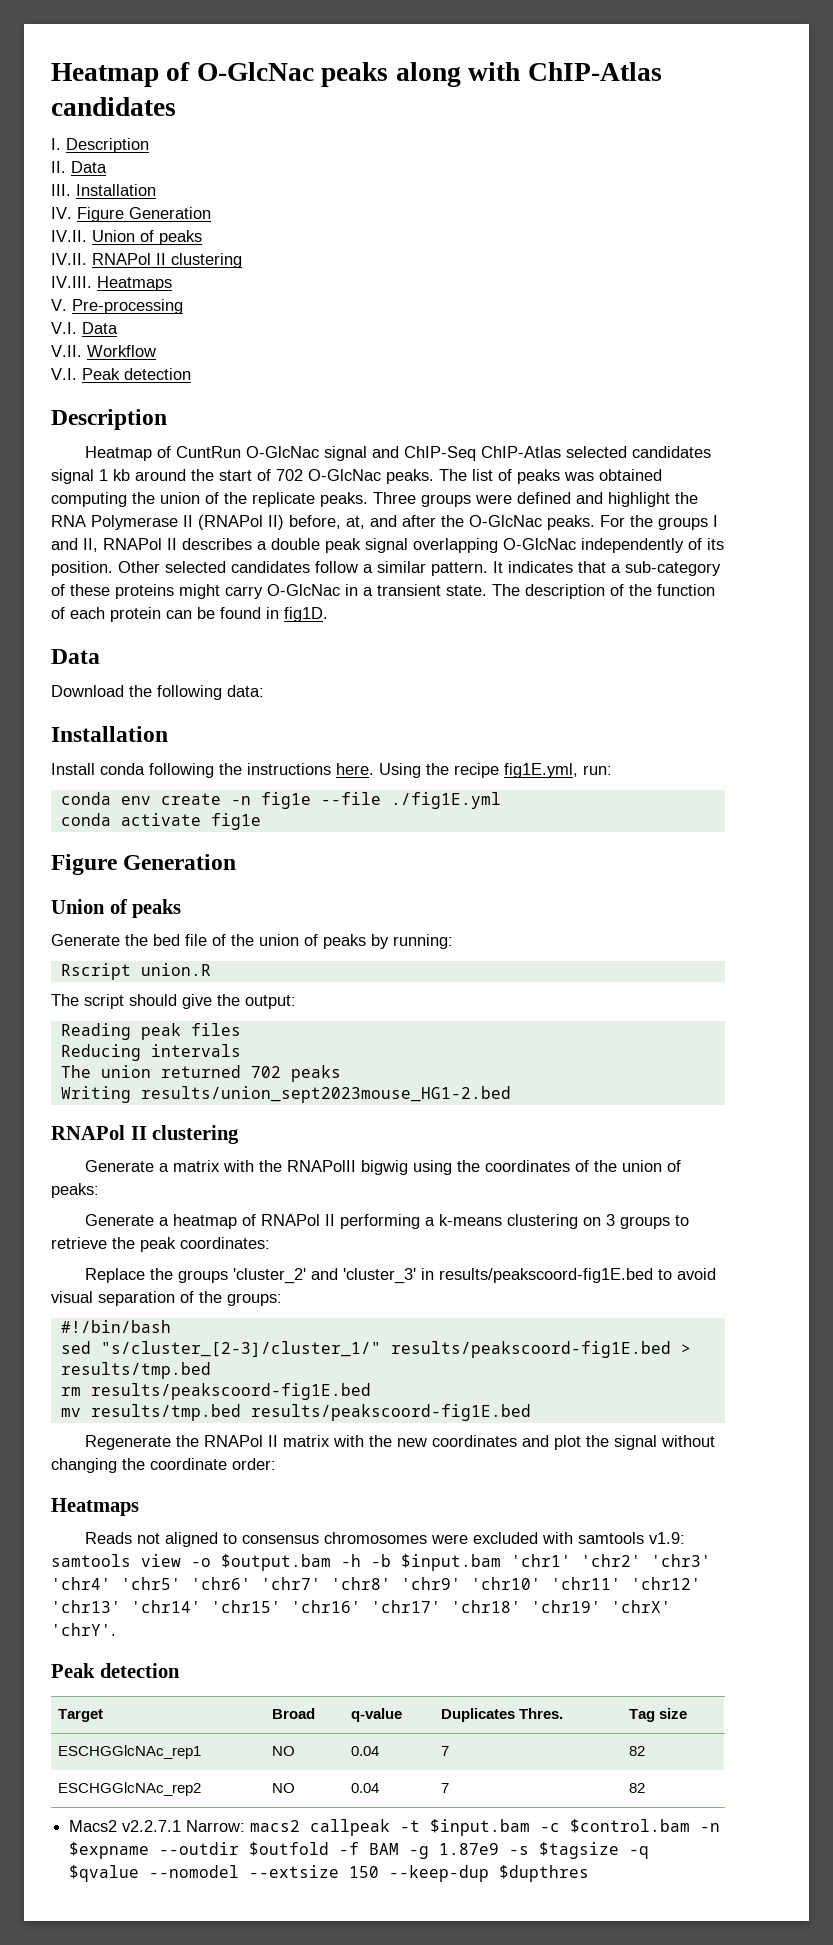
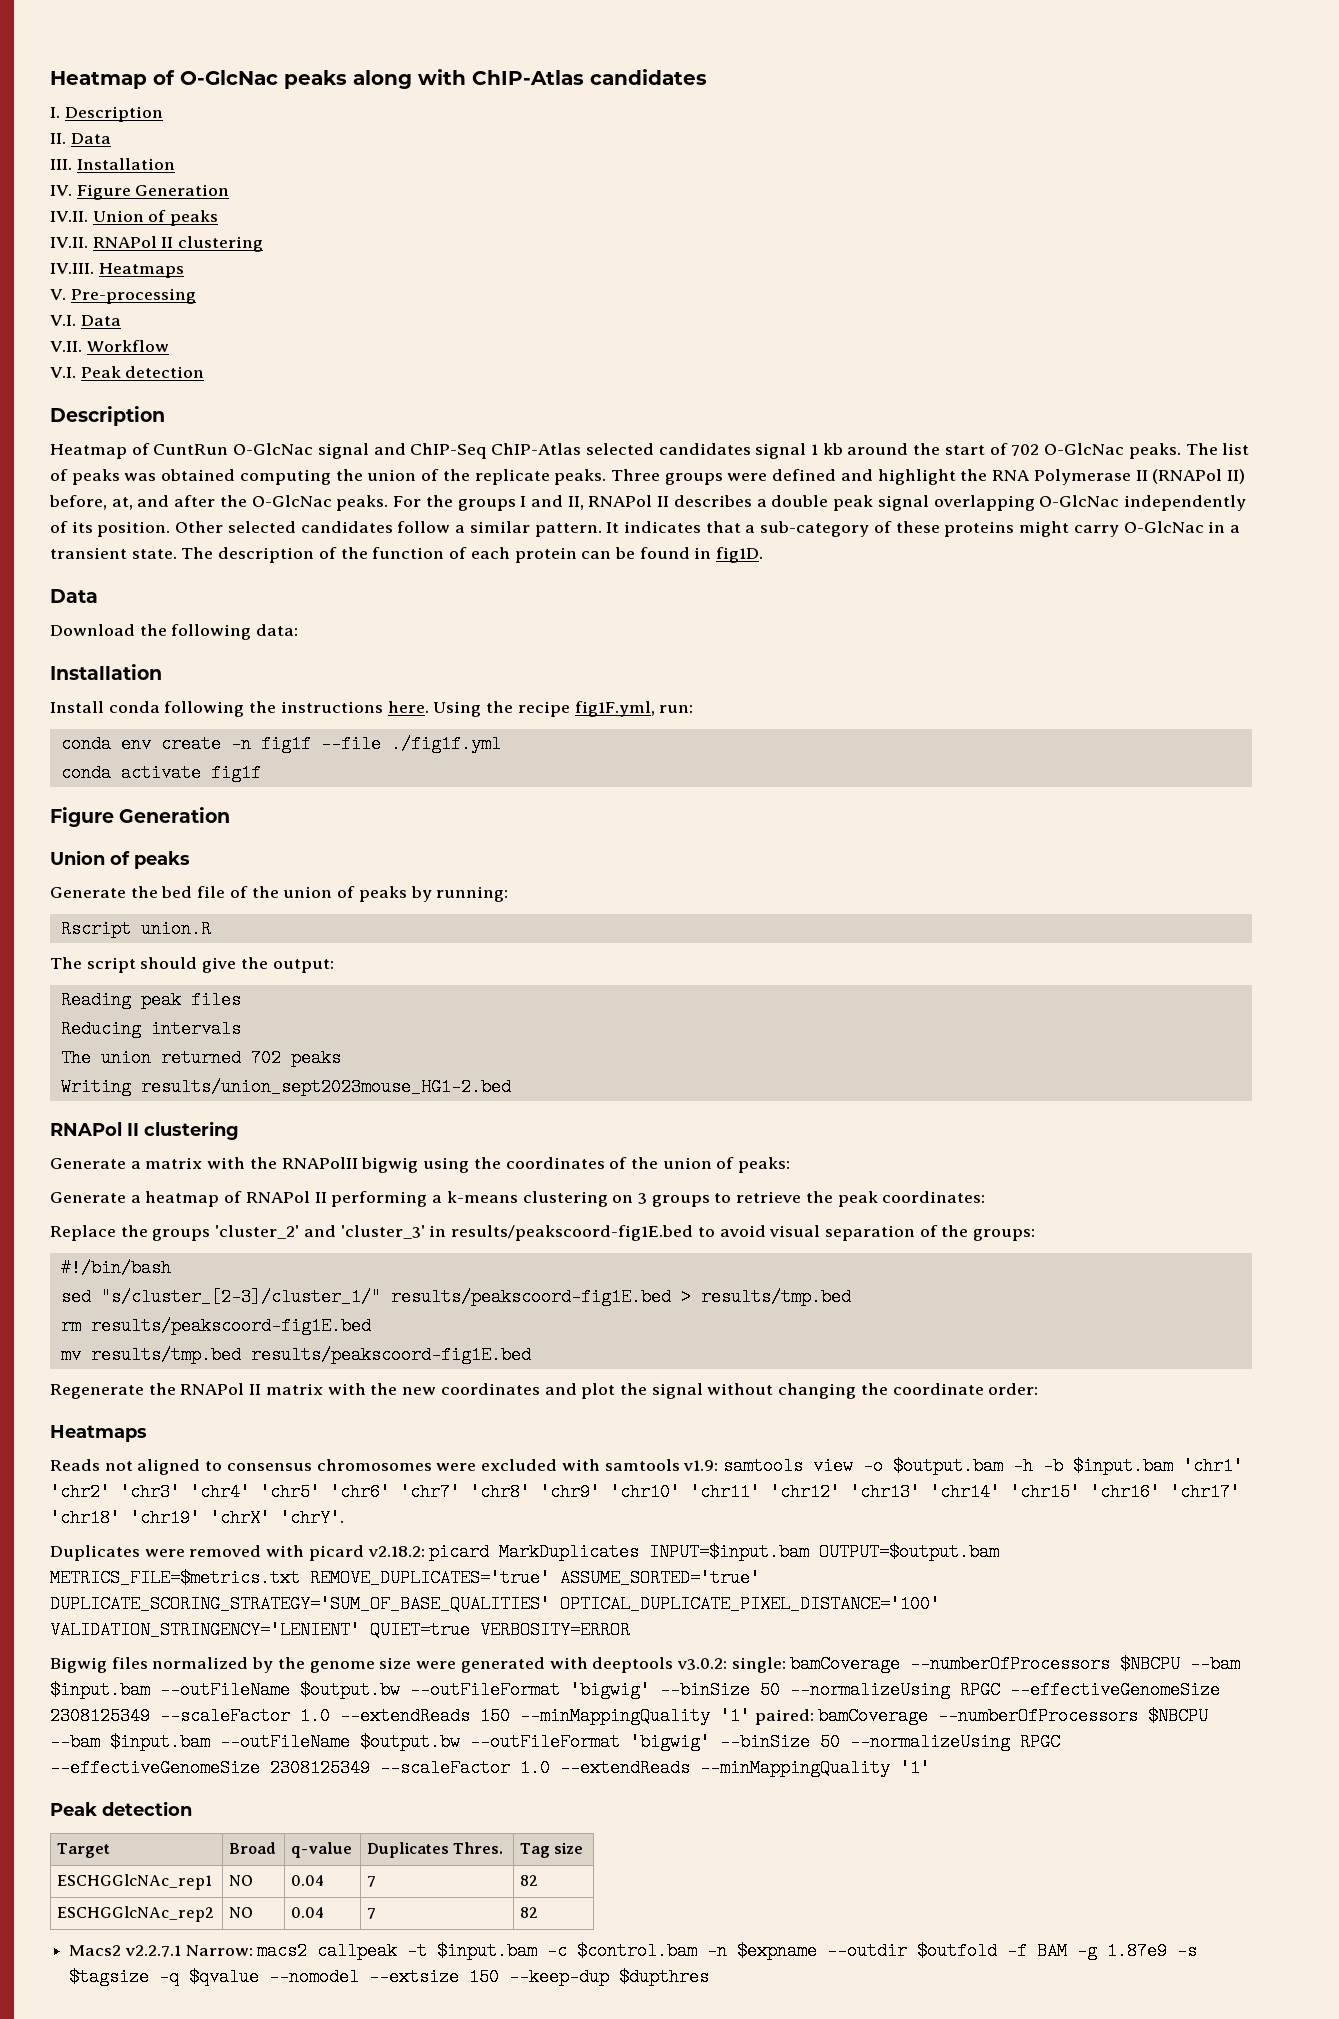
[504,763,578,778] fig1E.yml, -> [574,701,655,717] fig1F.yml,
[260,792,501,809] fig1e --file ./fig1E.yml -> [260,735,501,753] fig1f --file ./fig1f.yml
[210,813,261,830] fig1e -> [210,764,261,782] fig1f
(116, 1629) none -> [50,1543,1000,1561] [50,1569,760,1587] [50,1595,940,1613] [50,1621,630,1639] [50,1655,1241,1673] [50,1681,1220,1699] [50,1707,1209,1725] [50,1733,1060,1751] [50,1759,930,1777] // Duplicates were removed with picard v2.18.2: picard MarkDuplicates INPUT=$input.bam OUTPUT=$output.bam METRICS_FILE=$metrics.txt REMOVE_DUPLICATES='true' ASSUME_SORTED='true' DUPLICATE_SCORING_STRATEGY='SUM_OF_BASE_QUALITIES' OPTICAL_DUPLICATE_PIXEL_DISTANCE='100' VALIDATION_STRINGENCY='LENIENT' QUIET=true VERBOSITY=ERROR // Bigwig files normalized by the genome size were generated with deeptools v3.0.2: single: bamCoverage --numberOfProcessors $NBCPU --bam $input.bam --outFileName $output.bw --outFileFormat 'bigwig' --binSize 50 --normalizeUsing RPGC --effectiveGenomeSize 2308125349 --scaleFactor 1.0 --extendReads 150 --minMappingQuality '1' paired: bamCoverage --numberOfProcessors $NBCPU --bam $input.bam --outFileName $output.bw --outFileFormat 'bigwig' --binSize 50 --normalizeUsing RPGC --effectiveGenomeSize 2308125349 --scaleFactor 1.0 --extendReads --minMappingQuality '1'

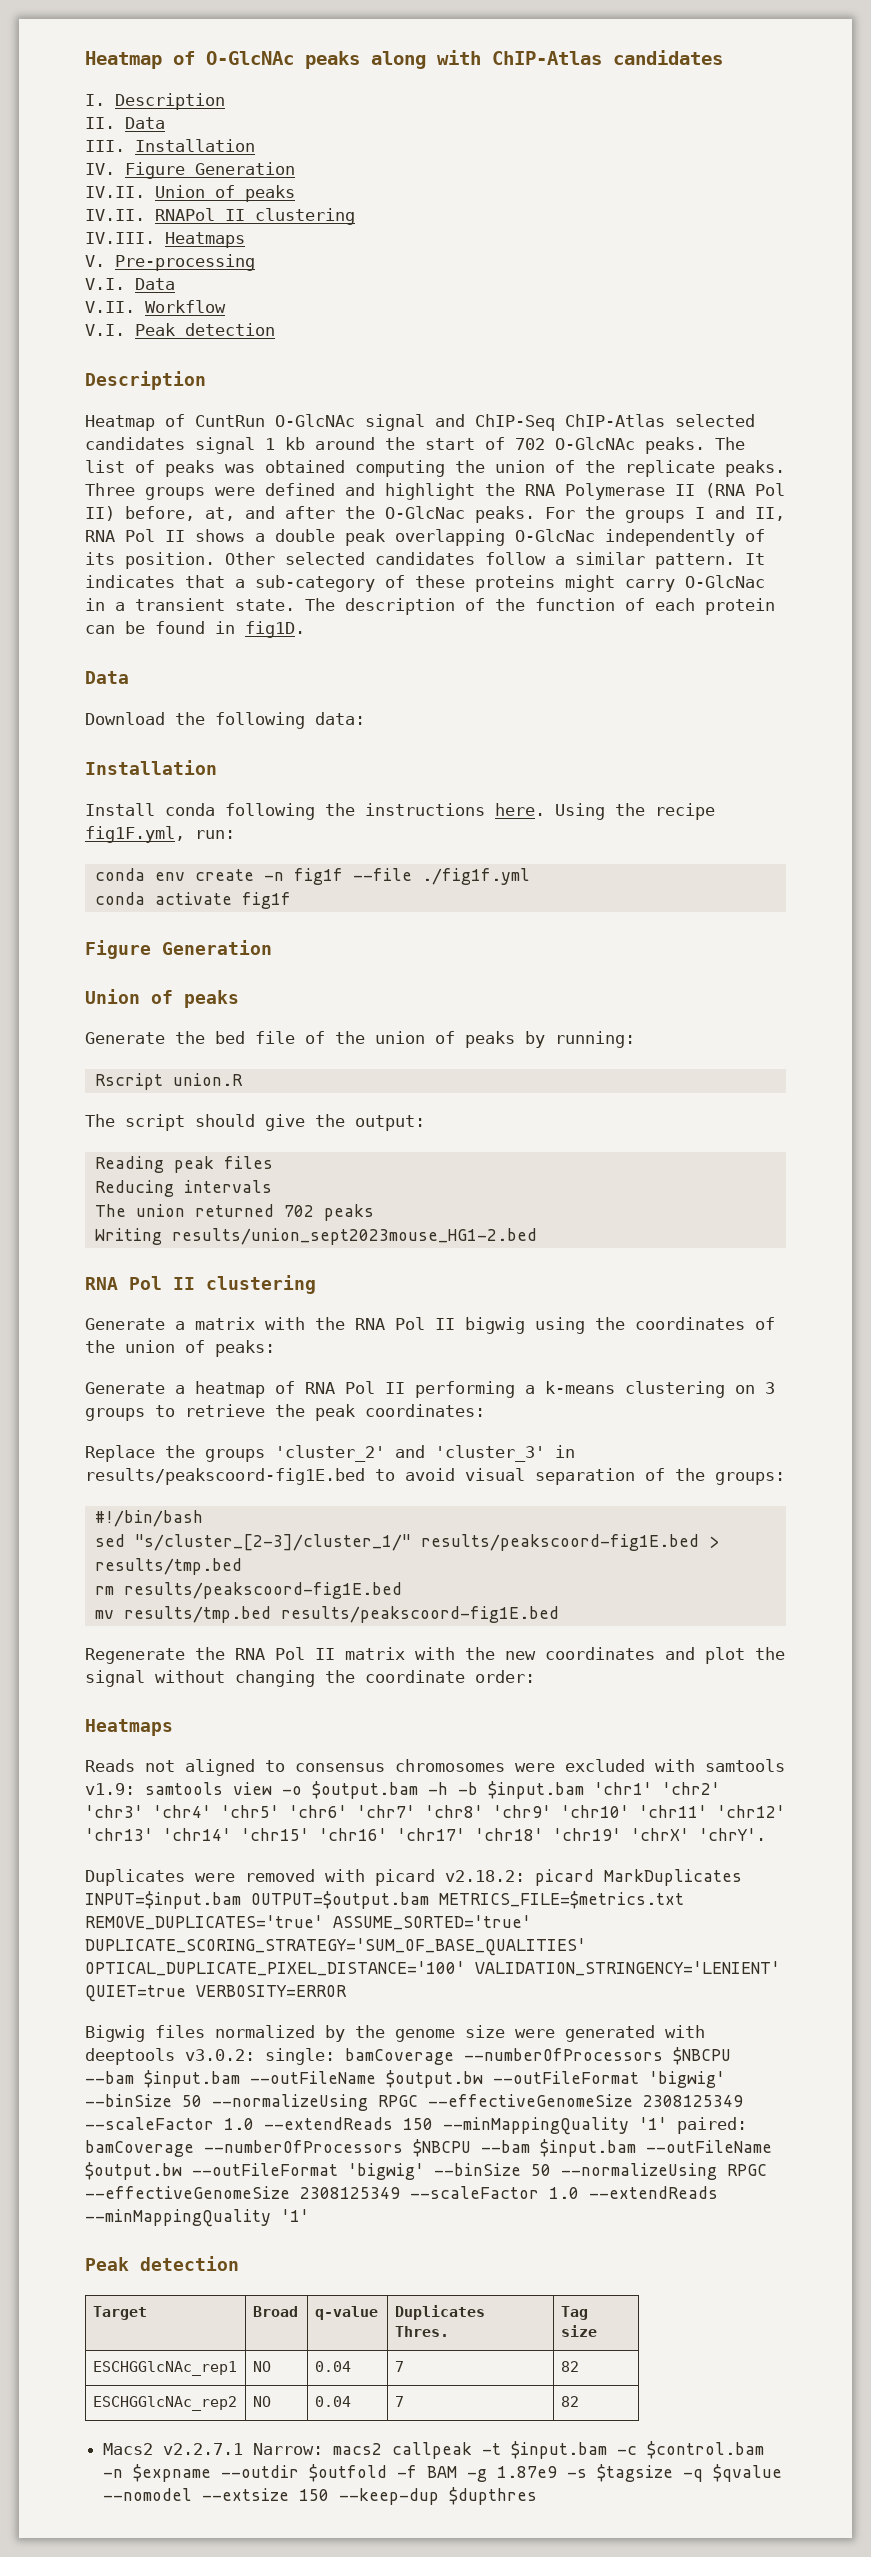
[50,70,278,89] Heatmap of O-GlcNac -> [85,51,294,69] Heatmap of O-GlcNAc
[233,443,314,455] O-GlcNac -> [275,414,355,427] O-GlcNAc
[1044,443,1125,455] O-GlcNac -> [555,437,635,450] O-GlcNAc
[1152,469,1223,484] (RNAPol -> [705,483,785,498] (RNA Pol
[588,495,752,507] RNAPol II describes -> [85,529,245,542] RNA Pol II shows
[877,495,929,511] signal -> (385, 537) none
[50,1122,122,1136] RNAPol -> [85,1276,162,1290] RNA Pol
[281,1157,358,1169] RNAPolII -> [355,1317,455,1330] RNA Pol II
[245,1191,310,1203] RNAPol -> [305,1381,375,1394] RNA Pol
[180,1383,245,1395] RNAPol -> [235,1647,305,1660] RNA Pol

